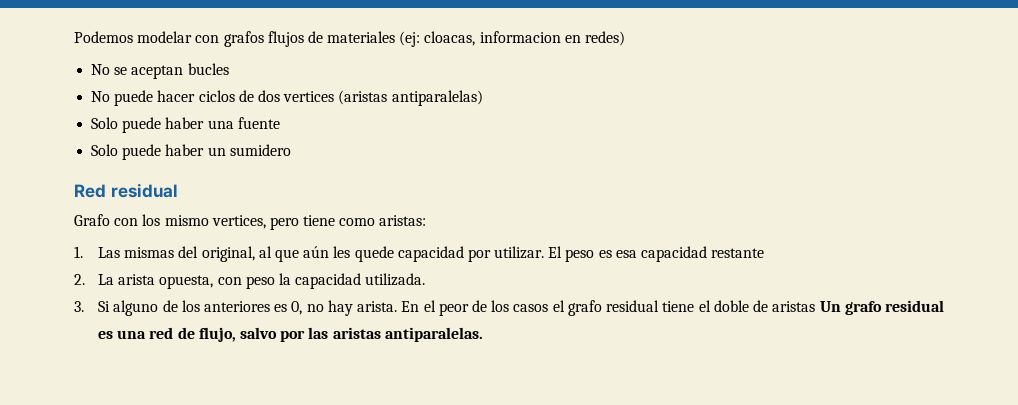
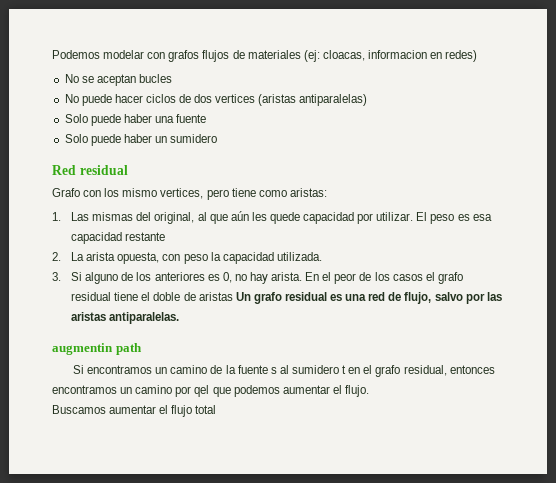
(483, 334) none -> [52,343,142,355] [73,365,495,377] [52,385,369,397] [52,405,217,417] // augmentin path // Si encontramos un camino de la fuente s al sumidero t en el grafo residual, entonces encontramos un camino por qel que podemos aumentar el flujo. // Buscamos aumentar el flujo total

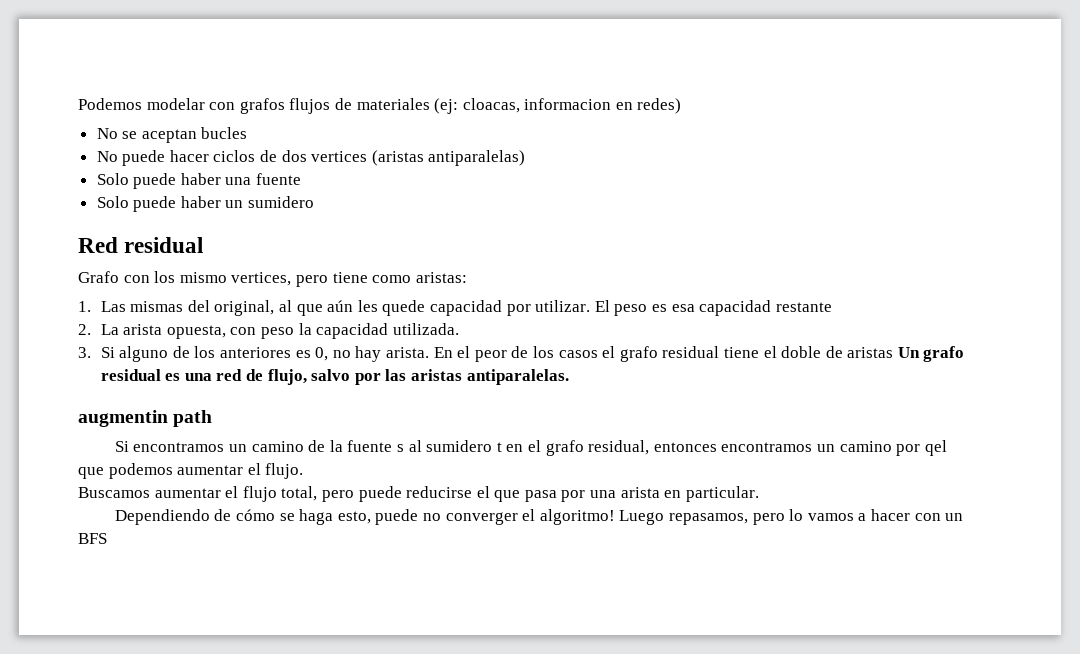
[195,405,217,414] total -> [281,486,759,502] [114,509,964,525] [78,533,107,544] total, pero puede reducirse el que pasa por una arista en particular. // Dependiendo de cómo se haga esto, puede no converger el algoritmo! Luego repasamos, pero lo vamos a hacer con un BFS

